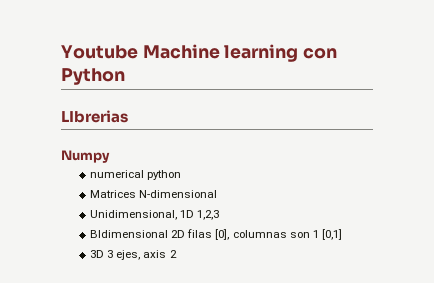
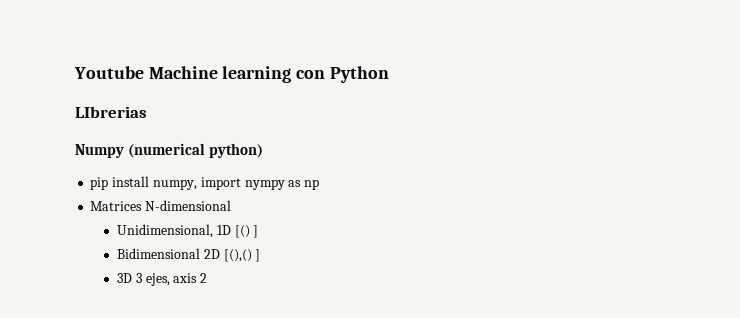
[90,170,182,180] [90,190,218,198] [90,210,220,220] [90,229,342,240] // numerical python // Matrices N-dimensional // Unidimensional, 1D 1,2,3 // BIdimensional 2D filas [0], columnas son 1 [0,1] -> [128,143,264,158] [90,176,320,190] [90,200,232,211] [117,224,259,238] [117,248,261,262] (numerical python) // pip install numpy, import nympy as np // Matrices N-dimensional // Unidimensional, 1D [() ] // Bidimensional 2D [(),() ]

